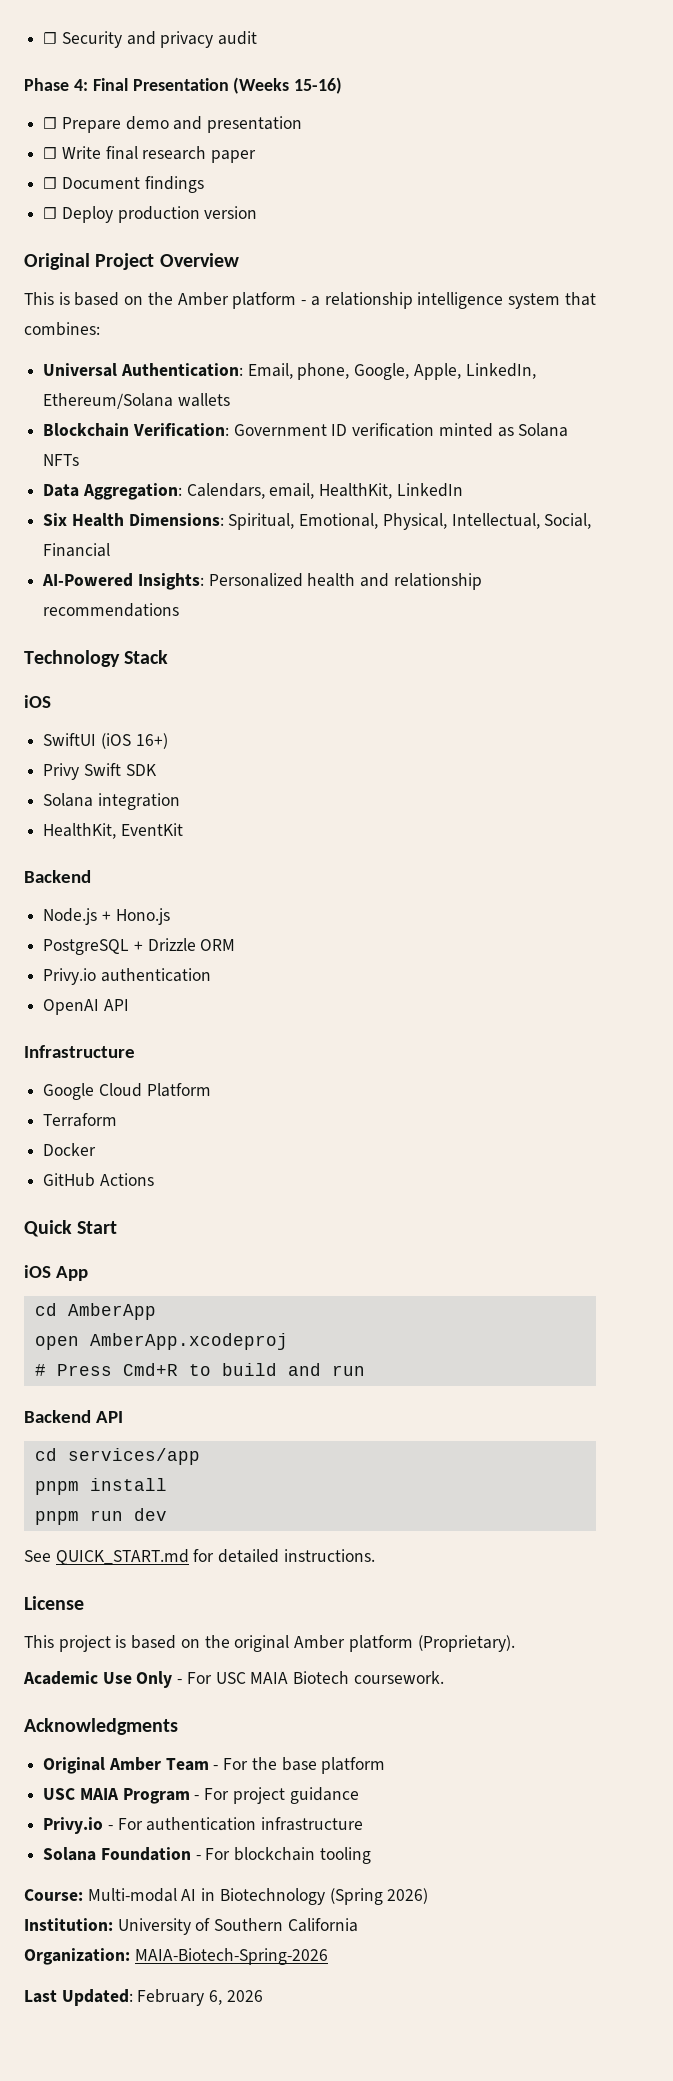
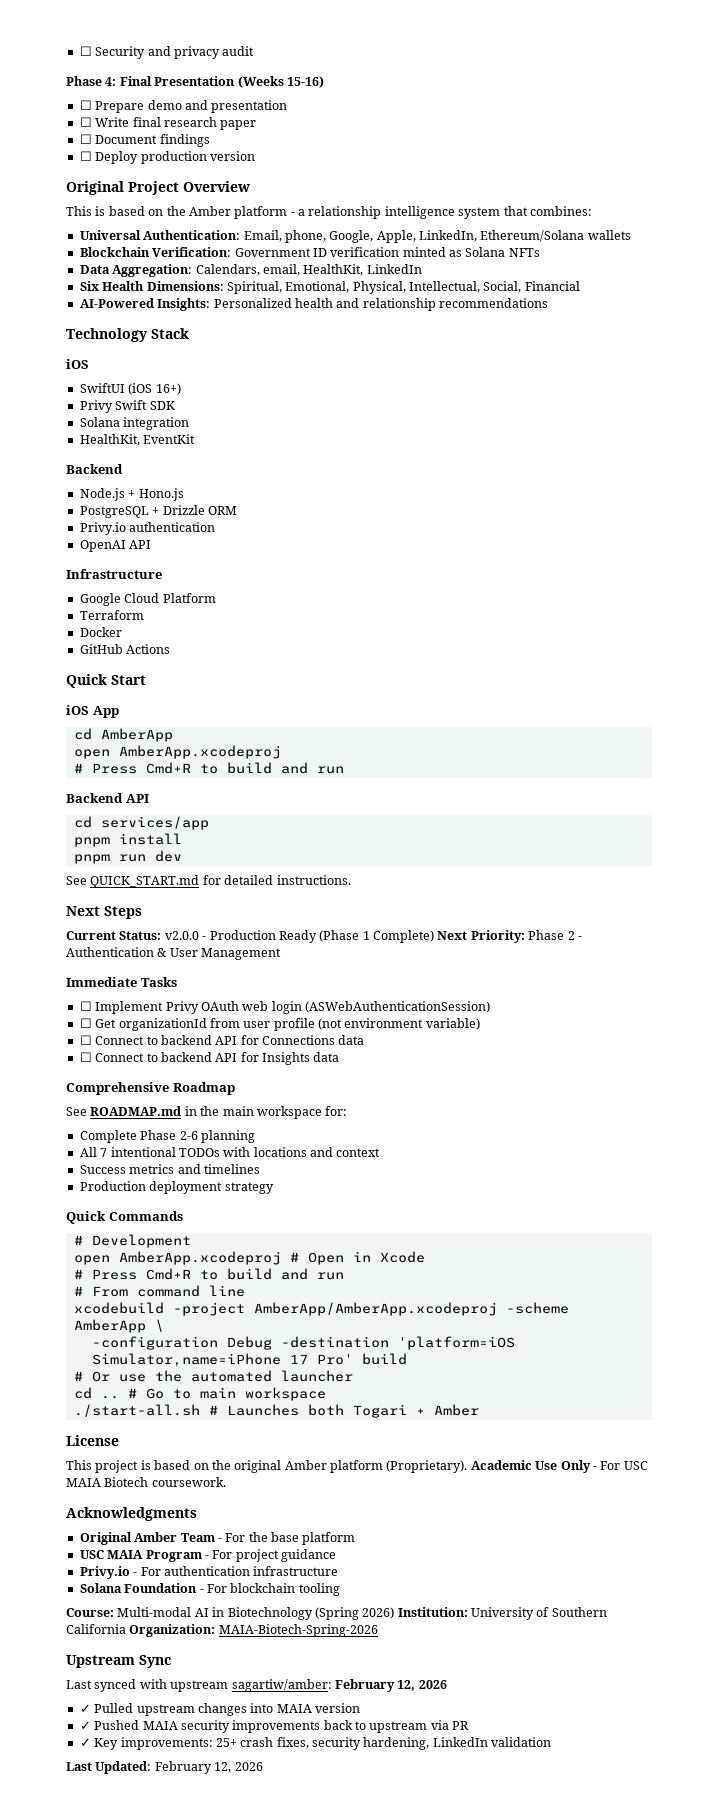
(375, 1555) none -> [66,906,142,919] [66,930,582,943] [66,947,282,960] [66,977,177,987] [79,1001,490,1014] [79,1018,480,1031] [79,1035,365,1045] [79,1052,340,1065] [66,1082,235,1095] [66,1106,348,1119] [79,1130,255,1143] [79,1147,381,1157] [79,1164,260,1174] [79,1181,274,1194] [66,1211,183,1224] [73,1234,191,1248] [73,1251,425,1265] [73,1268,344,1280] [73,1285,245,1297] [73,1302,569,1316] [73,1319,164,1333] [91,1336,515,1350] [91,1353,407,1367] [73,1370,353,1382] [73,1387,326,1401] [73,1404,479,1418] // Next Steps // Current Status: v2.0.0 - Production Ready (Phase 1 Complete) Next Priority: Phase 2 - Authentication & User Management // Immediate Tasks // ☐ Implement Privy OAuth web login (ASWebAuthenticationSession) // ☐ Get organizationId from user profile (not environment variable) // ☐ Connect to backend API for Connections data // ☐ Connect to backend API for Insights data // Comprehensive Roadmap // See ROADMAP.md in the main workspace for: // Complete Phase 2-6 planning // All 7 intentional TODOs with locations and context // Success metrics and timelines // Production deployment strategy // Quick Commands // # Development // open AmberApp.xcodeproj # Open in Xcode // # Press Cmd+R to build and run // # From command line // xcodebuild -project AmberApp/AmberApp.xcodeproj -scheme AmberApp \ // -configuration Debug -destination 'platform=iOS Simulator,name=iPhone 17 Pro' build // # Or use the automated launcher // cd .. # Go to main workspace // ./start-all.sh # Launches both Togari + Amber
(515, 1643) // -> (468, 1466) none
(429, 1896) // -> (395, 1613) none
(358, 1925) // -> (126, 1629) none
(328, 1956) none -> [66,1655,171,1668] [66,1679,447,1692] [79,1703,360,1716] [79,1720,470,1733] [79,1737,552,1750] // Upstream Sync // Last synced with upstream sagartiw/amber: February 12, 2026 // ✓ Pulled upstream changes into MAIA version // ✓ Pushed MAIA security improvements back to upstream via PR // ✓ Key improvements: 25+ crash fixes, security hardening, LinkedIn validation
[209,1990,223,2005] 6, -> [214,1762,232,1773] 12,

